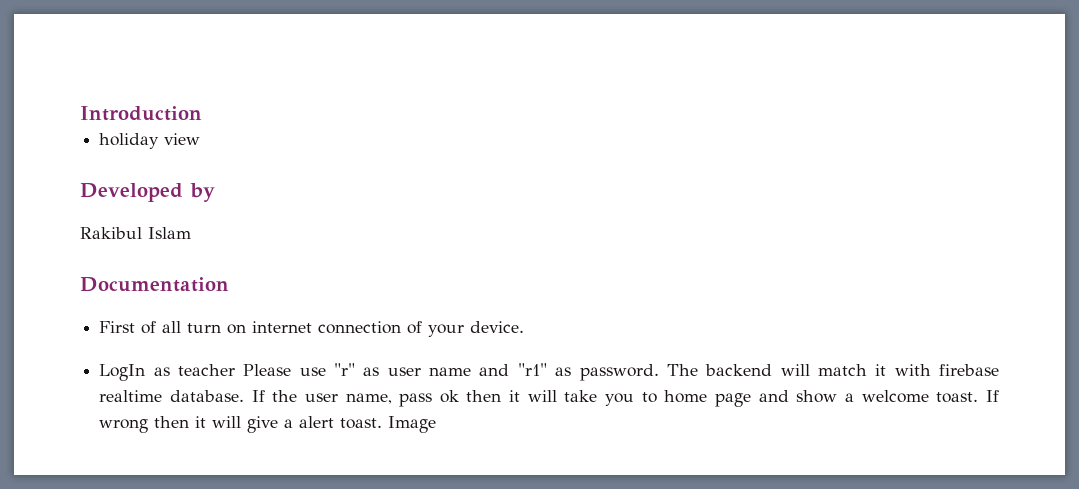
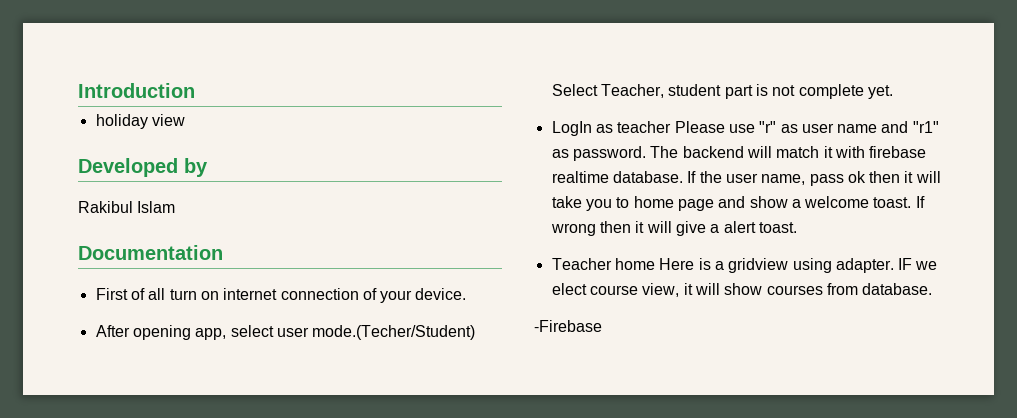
(525, 327) none -> [95,325,476,340] [551,84,893,99] // After opening app, select user mode.(Techer/Student) Select Teacher, student part is not complete yet.
[388,416,437,433] Image -> [551,258,938,273] [551,283,933,297] [534,320,602,332] // Teacher home Here is a gridview using adapter. IF we elect course view, it will show courses from database. // -Firebase

